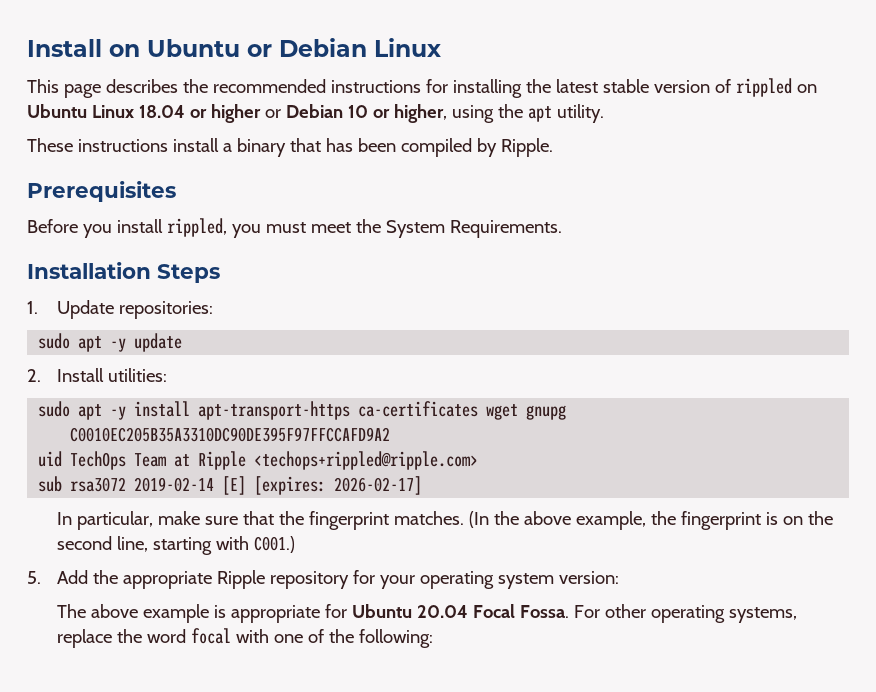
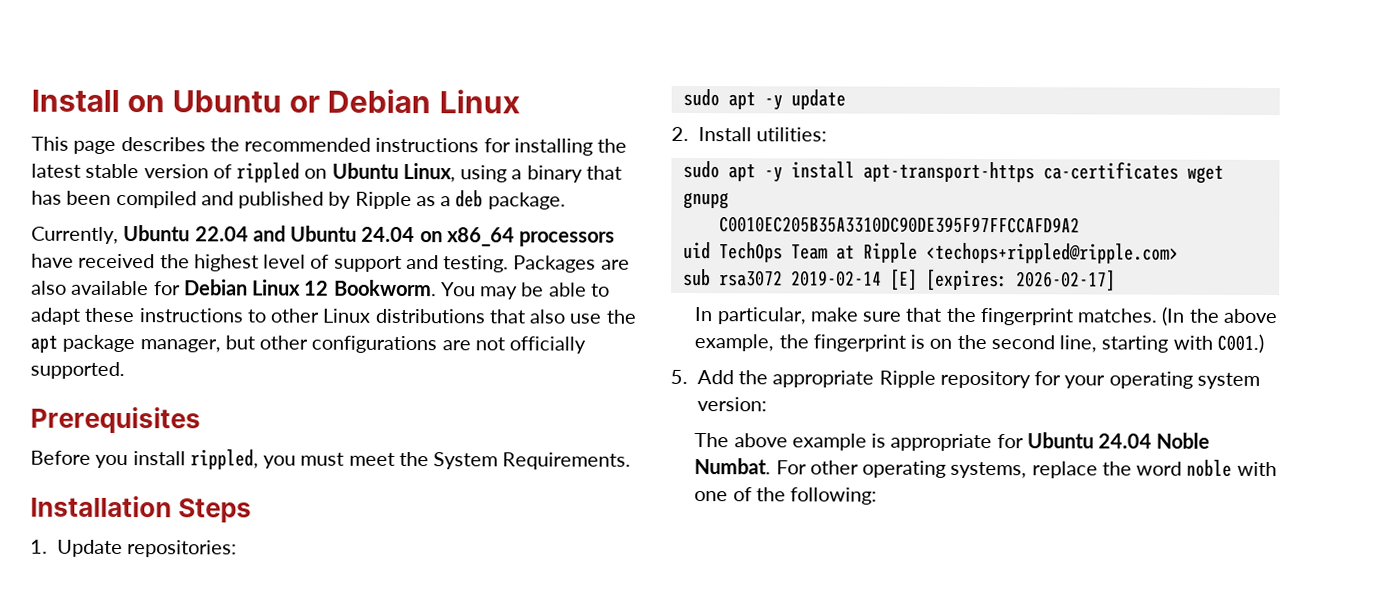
[91,104,604,123] [27,138,219,152] Linux 18.04 or higher or Debian 10 or higher, using the apt utility. // These instructions install -> [402,162,508,183] Linux, using
[476,138,553,157] by Ripple. -> [200,190,566,210] [31,225,616,247] [31,253,630,273] [31,279,610,300] [30,307,636,325] [30,334,587,354] [30,361,125,380] and published by Ripple as a deb package. // Currently, Ubuntu 22.04 and Ubuntu 24.04 on x86_64 processors have received the highest level of support and testing. Packages are also available for Debian Linux 12 Bookworm. You may be able to adapt these instructions to other Linux distributions that also use the apt package manager, but other configurations are not officially supported.
[417,604,570,618] 20.04 Focal Fossa. -> [1098,432,1211,449] [694,458,772,475] 24.04 Noble Numbat.
[191,628,232,644] focal -> [1186,459,1233,477] noble

